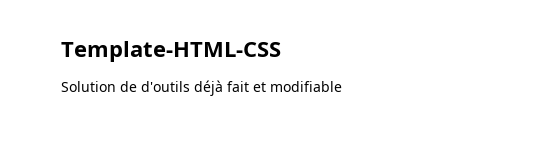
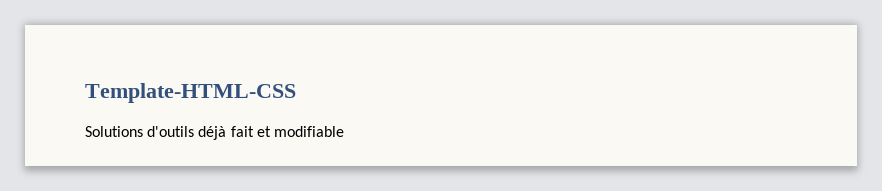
[61,81,137,92] Solution de -> [85,126,143,137] Solutions

